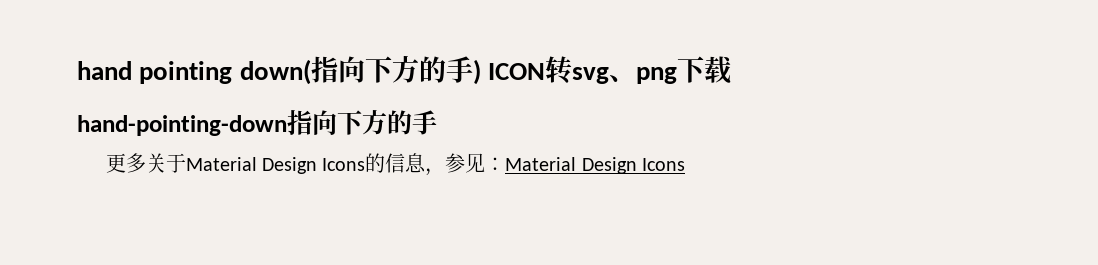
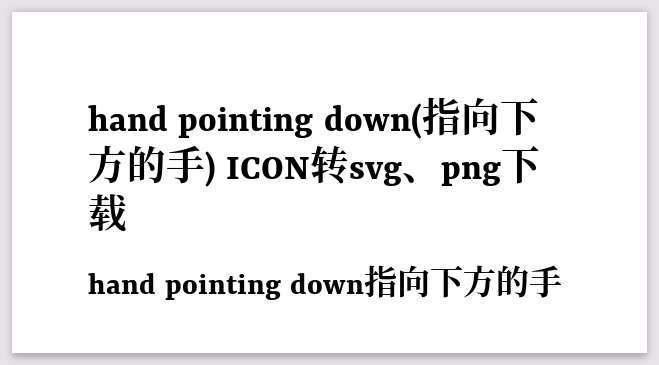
[77,110,437,136] [105,153,686,176] hand-pointing-down指向下方的手 // 更多关于Material Design Icons的信息，参见：Material Design Icons -> [88,265,562,300] hand pointing down指向下方的手

